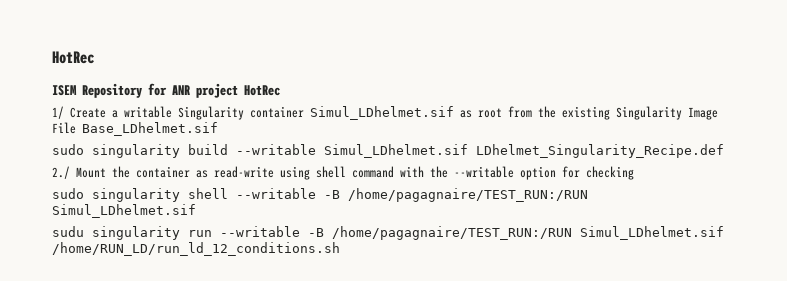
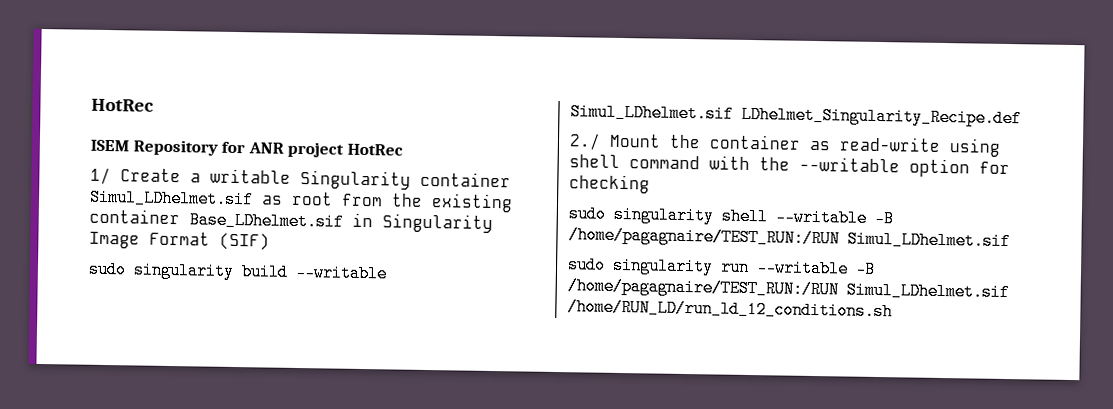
[616,106,718,120] [52,122,218,136] Singularity Image File Base_LDhelmet.sif -> [89,208,493,234] [89,231,270,251] container Base_LDhelmet.sif in Singularity Image Format (SIF)
[52,226,84,237] sudu -> [567,256,606,274] sudo

